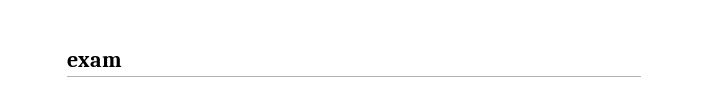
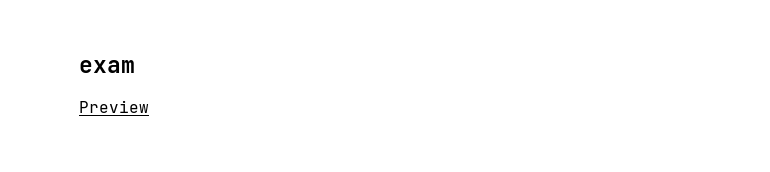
(122, 61) none -> [79,100,149,113] // Preview

